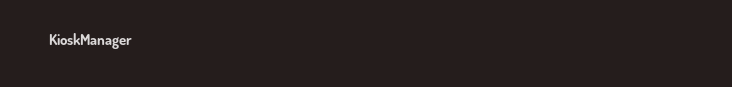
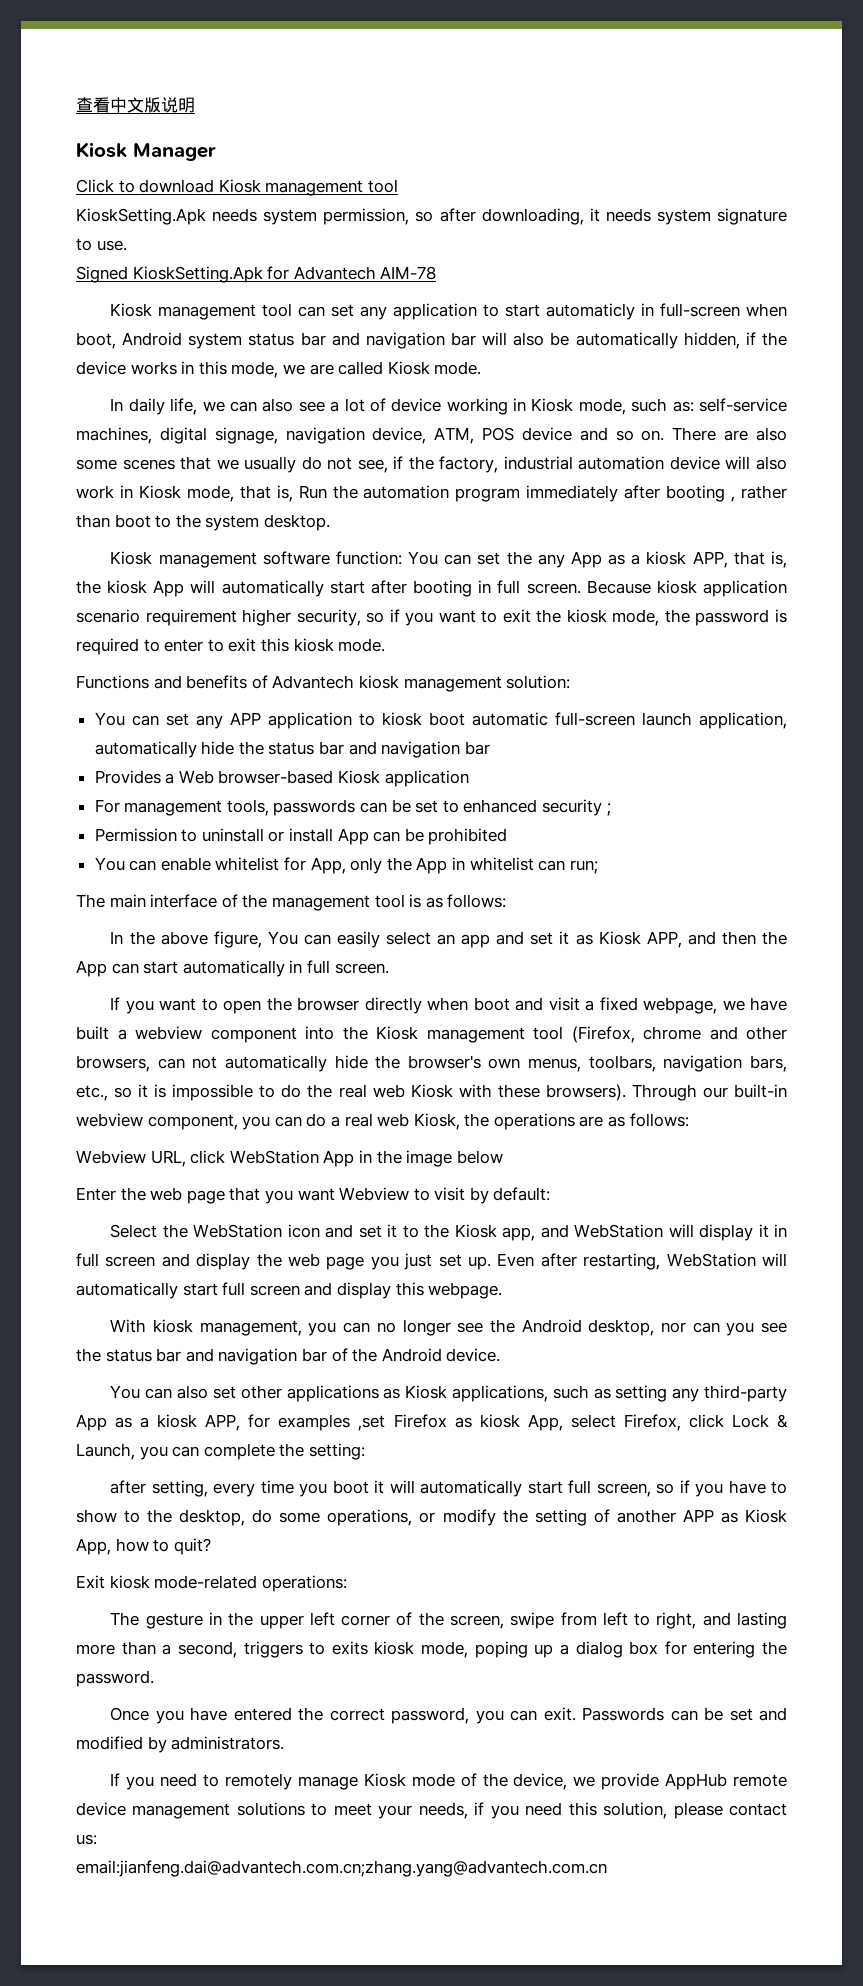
[49,33,132,49] KioskManager -> [76,97,195,113] [76,142,216,161] [76,179,398,196] [76,208,788,225] [76,238,127,251] [76,266,437,283] [110,303,788,320] [76,332,787,349] [76,361,482,378] [110,398,788,415] [76,427,787,444] [76,456,787,473] [76,485,787,502] [76,514,330,531] [110,551,787,568] [76,580,787,597] [76,609,787,626] [76,638,386,655] [76,675,571,692] [94,712,787,729] [94,741,490,758] [94,770,469,787] [94,799,611,816] [94,828,508,845] [94,857,598,874] [76,894,507,911] [110,931,788,948] [76,960,389,977] [110,997,787,1014] [76,1026,787,1043] [76,1055,787,1072] [76,1084,787,1101] [76,1113,689,1130] [76,1150,503,1167] [76,1187,551,1204] [110,1224,787,1241] [76,1253,787,1270] [76,1282,503,1299] [110,1319,787,1336] [76,1348,501,1365] [110,1385,788,1402] [76,1414,788,1431] [76,1443,365,1460] [110,1480,788,1497] [76,1509,788,1526] [76,1538,211,1555] [76,1575,347,1592] [110,1612,788,1629] [76,1641,787,1658] [76,1670,154,1687] [110,1707,788,1724] [76,1736,285,1753] [110,1773,788,1790] [76,1802,787,1819] [76,1834,97,1845] [76,1860,607,1877] 查看中文版说明 // Kiosk Manager // Click to download Kiosk management tool // KioskSetting.Apk needs system permission, so after downloading, it needs system signature to use. // Signed KioskSetting.Apk for Advantech AIM-78 // Kiosk management tool can set any application to start automaticly in full-screen when boot, Android system status bar and navigation bar will also be automatically hidden, if the device works in this mode, we are called Kiosk mode. // In daily life, we can also see a lot of device working in Kiosk mode, such as: self-service machines, digital signage, navigation device, ATM, POS device and so on. There are also some scenes that we usually do not see, if the factory, industrial automation device will also work in Kiosk mode, that is, Run the automation program immediately after booting , rather than boot to the system desktop. // Kiosk management software function: You can set the any App as a kiosk APP, that is, the kiosk App will automatically start after booting in full screen. Because kiosk application scenario requirement higher security, so if you want to exit the kiosk mode, the password is required to enter to exit this kiosk mode. // Functions and benefits of Advantech kiosk management solution: // You can set any APP application to kiosk boot automatic full-screen launch application, automatically hide the status bar and navigation bar // Provides a Web browser-based Kiosk application // For management tools, passwords can be set to enhanced security ; // Permission to uninstall or install App can be prohibited // You can enable whitelist for App, only the App in whitelist can run; // The main interface of the management tool is as follows: // In the above figure, You can easily select an app and set it as Kiosk APP, and then the App can start automatically in full screen. // If you want to open the browser directly when boot and visit a fixed webpage, we have built a webview component into the Kiosk management tool (Firefox, chrome and other browsers, can not automatically hide the browser's own menus, toolbars, navigation bars, etc., so it is impossible to do the real web Kiosk with these browsers). Through our built-in webview component, you can do a real web Kiosk, the operations are as follows: // Webview URL, click WebStation App in the image below // Enter the web page that you want Webview to visit by default: // Select the WebStation icon and set it to the Kiosk app, and WebStation will display it in full screen and display the web page you just set up. Even after restarting, WebStation will automatically start full screen and display this webpage. // With kiosk management, you can no longer see the Android desktop, nor can you see the status bar and navigation bar of the Android device. // You can also set other applications as Kiosk applications, such as setting any third-party App as a kiosk APP, for examples ,set Firefox as kiosk App, select Firefox, click Lock & Launch, you can complete the setting: // after setting, every time you boot it will automatically start full screen, so if you have to show to the desktop, do some operations, or modify the setting of another APP as Kiosk App, how to quit? // Exit kiosk mode-related operations: // The gesture in the upper left corner of the screen, swipe from left to right, and lasting more than a second, triggers to exits kiosk mode, poping up a dialog box for entering the password. // Once you have entered the correct password, you can exit. Passwords can be set and modified by administrators. // If you need to remotely manage Kiosk mode of the device, we provide AppHub remote device management solutions to meet your needs, if you need this solution, please contact us: // email:jianfeng.dai@advantech.com.cn;zhang.yang@advantech.com.cn

